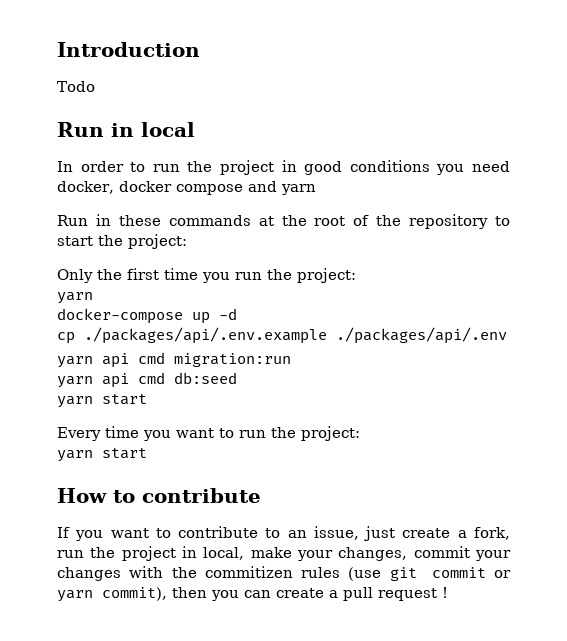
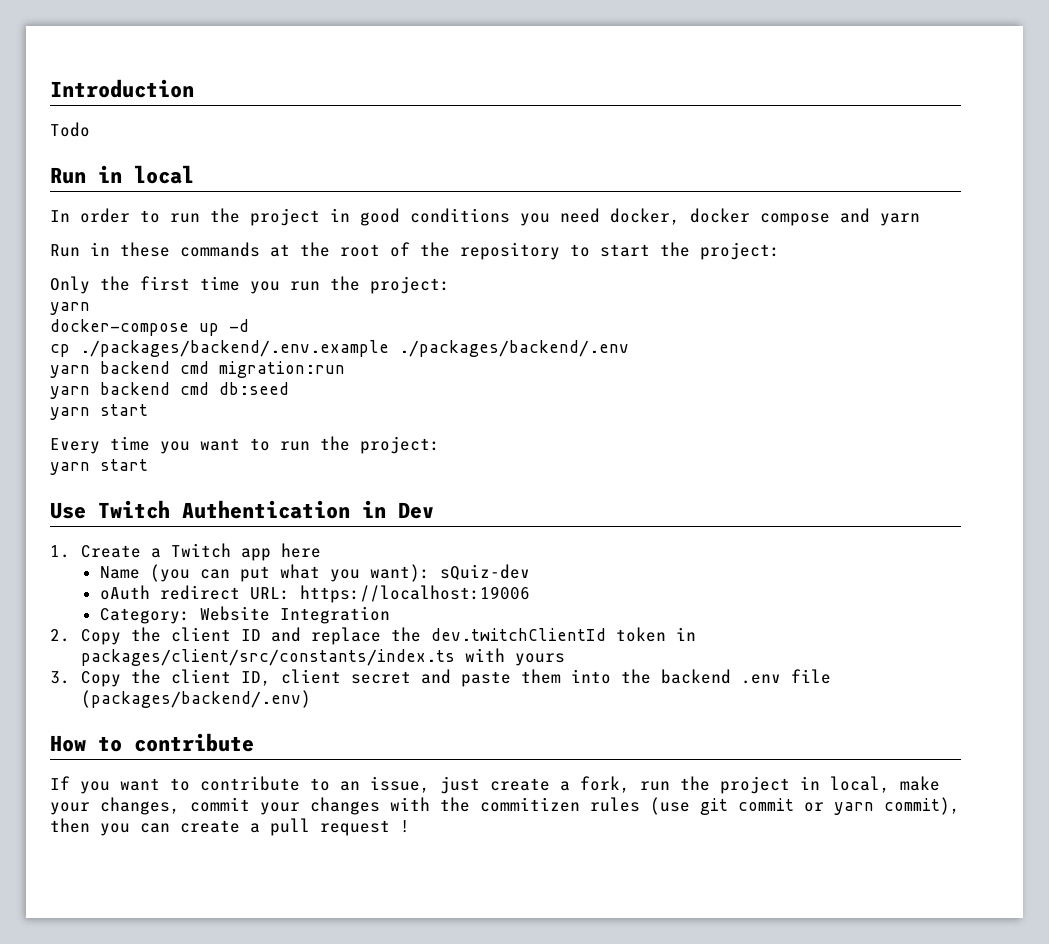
[84,327,507,344] [57,353,129,368] ./packages/api/.env.example ./packages/api/.env // yarn api -> [80,340,629,357] [50,361,170,378] ./packages/backend/.env.example ./packages/backend/.env // yarn backend
[102,373,129,388] api -> [100,382,170,395] backend
(147, 453) none -> [50,500,434,519] [50,543,321,561] [99,564,530,582] [99,585,530,603] [99,606,390,624] [50,627,696,645] [80,648,565,666] [50,669,831,687] [80,690,311,708] // Use Twitch Authentication in Dev // 1. Create a Twitch app here // Name (you can put what you want): sQuiz-dev // oAuth redirect URL: https://localhost:19006 // Category: Website Integration // 2. Copy the client ID and replace the dev.twitchClientId token in packages/client/src/constants/index.ts with yours // 3. Copy the client ID, client secret and paste them into the backend .env file (packages/backend/.env)

